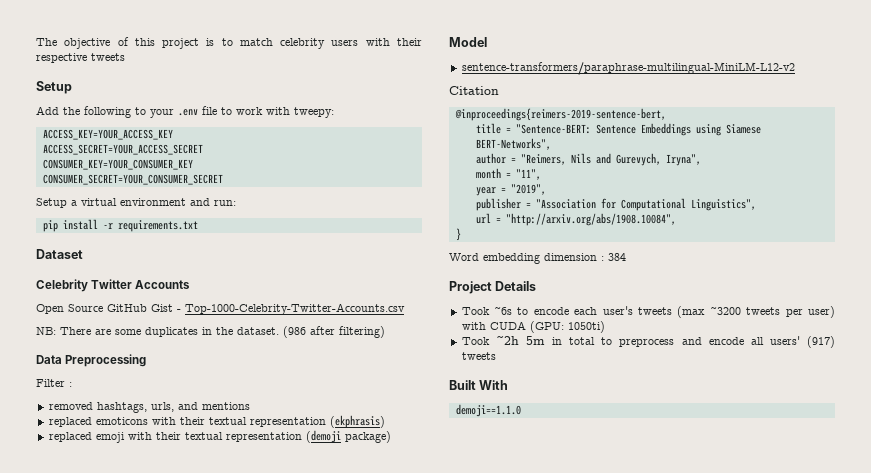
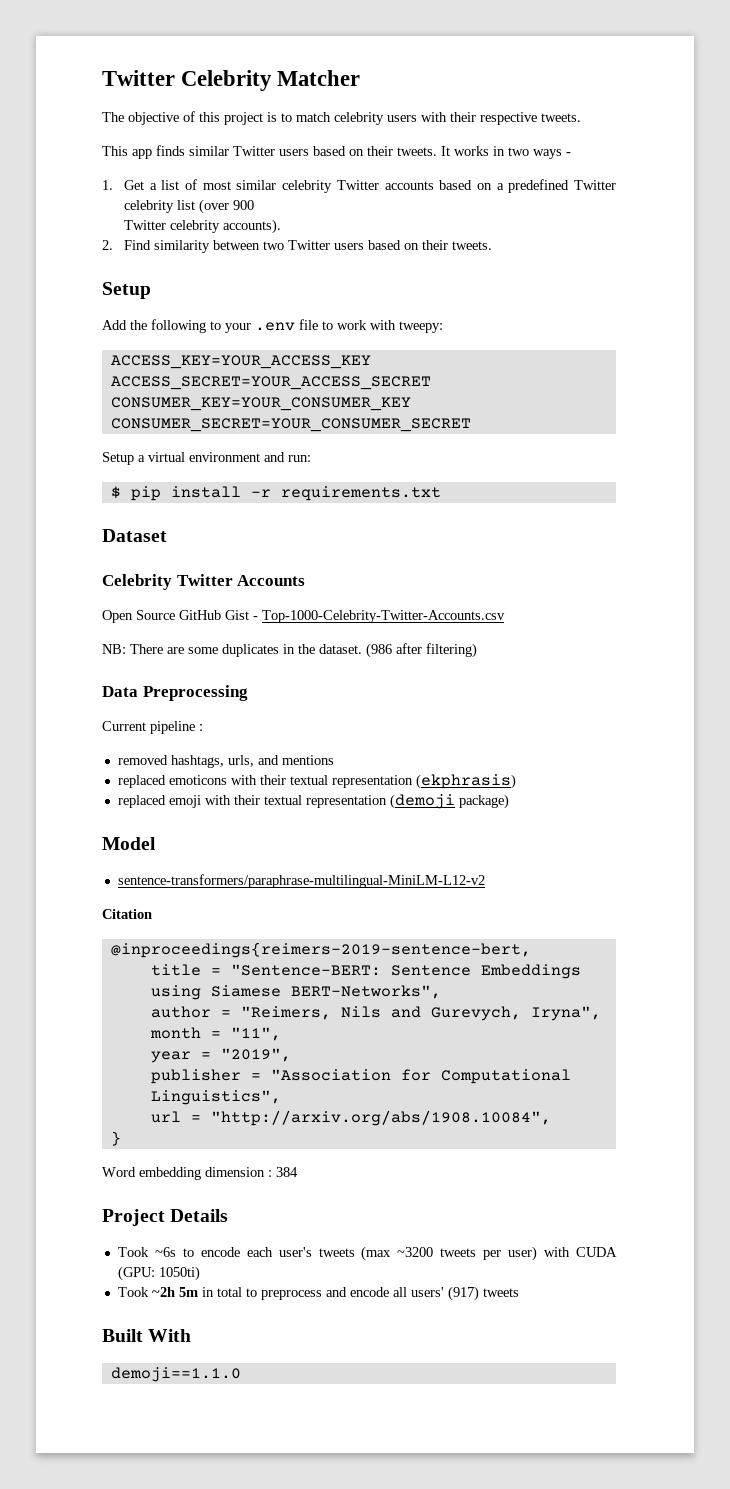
(36, 42) none -> [102,70,361,91] Twitter Celebrity Matcher //
[91,53,125,61] tweets -> [541,113,581,122] [102,145,571,159] [102,179,617,193] [123,199,254,214] [123,219,281,234] [102,240,492,253] tweets. // This app finds similar Twitter users based on their tweets. It works in two ways - // 1. Get a list of most similar celebrity Twitter accounts based on a predefined Twitter celebrity list (over 900 // Twitter celebrity accounts). // 2. Find similarity between two Twitter users based on their tweets.
(236, 203) none -> [110,486,121,499] $
[36,379,65,387] Filter -> [102,721,195,734] Current pipeline

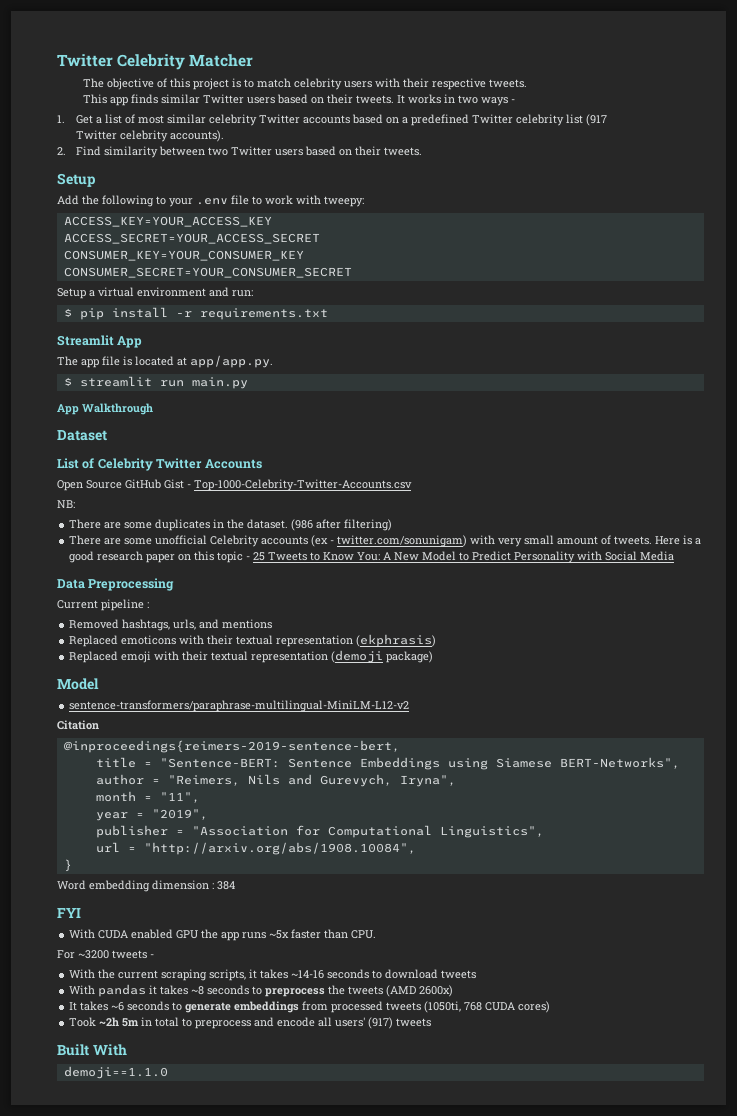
[198,199,254,214] (over 900 -> [585,114,607,126] (917
(441, 493) none -> [57,335,143,348] [57,355,273,368] [63,376,248,389] [57,403,153,415] // Streamlit App // The app file is located at app/app.py. // $ streamlit run main.py // App Walkthrough
(167, 535) none -> [57,458,95,469] List of
(126, 649) none -> (75, 504) //
(477, 650) none -> [69,535,702,547] [69,551,675,563] // There are some unofficial Celebrity accounts (ex - twitter.com/sonunigam) with very small amount of tweets. Here is a good research paper on this topic - 25 Tweets to Know You: A New Model to Predict Personality with Social Media
[117,755,168,765] removed -> [69,619,120,629] Removed
[117,775,166,788] replaced -> [69,635,119,647] Replaced
[117,795,166,808] replaced -> [69,651,119,663] Replaced
[102,1209,229,1226] [117,1246,617,1261] [117,1266,200,1281] Project Details // Took ~6s to encode each user's tweets (max ~3200 tweets per user) with CUDA (GPU: 1050ti) -> [57,908,81,918] [69,929,377,941] [57,950,154,959] [69,969,477,981] [69,984,454,997] [69,1001,551,1013] FYI // With CUDA enabled GPU the app runs ~5x faster than CPU. // For ~3200 tweets - // With the current scraping scripts, it takes ~14-16 seconds to download tweets // With pandas it takes ~8 seconds to preprocess the tweets (AMD 2600x) // It takes ~6 seconds to generate embeddings from processed tweets (1050ti, 768 CUDA cores)

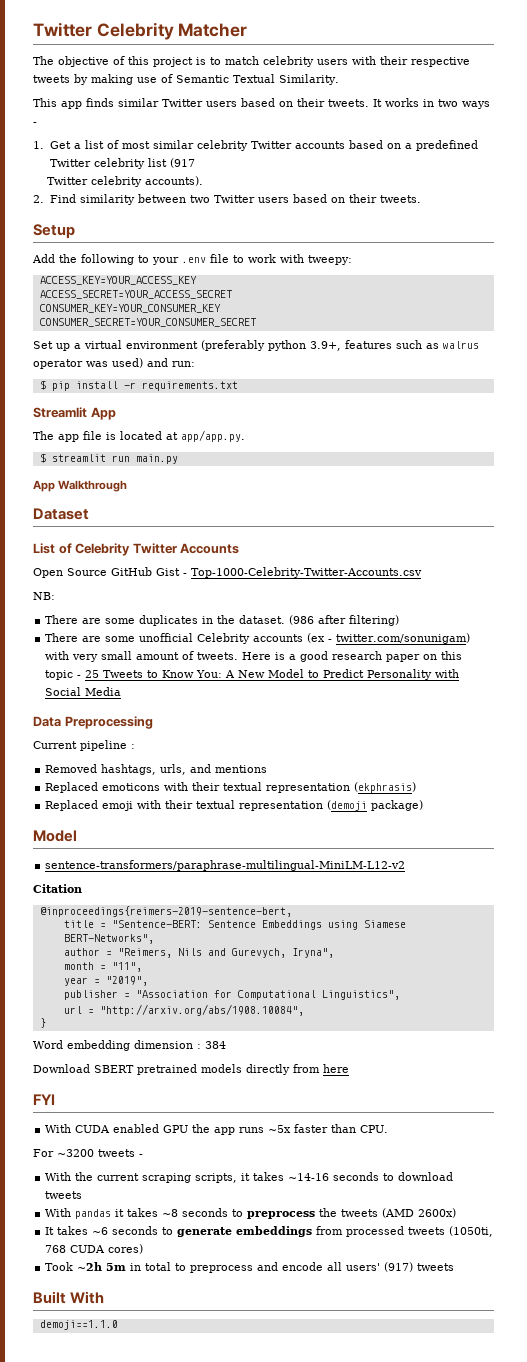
[489,79,528,88] tweets. -> [33,74,339,85] tweets by making use of Semantic Textual Similarity.
[57,288,86,299] Setup -> [33,341,70,351] Set up
(206, 292) none -> [201,340,479,351] [33,358,143,369] (preferably python 3.9+, features such as walrus operator was used)
(235, 885) none -> [33,1064,349,1075] // Download SBERT pretrained models directly from here

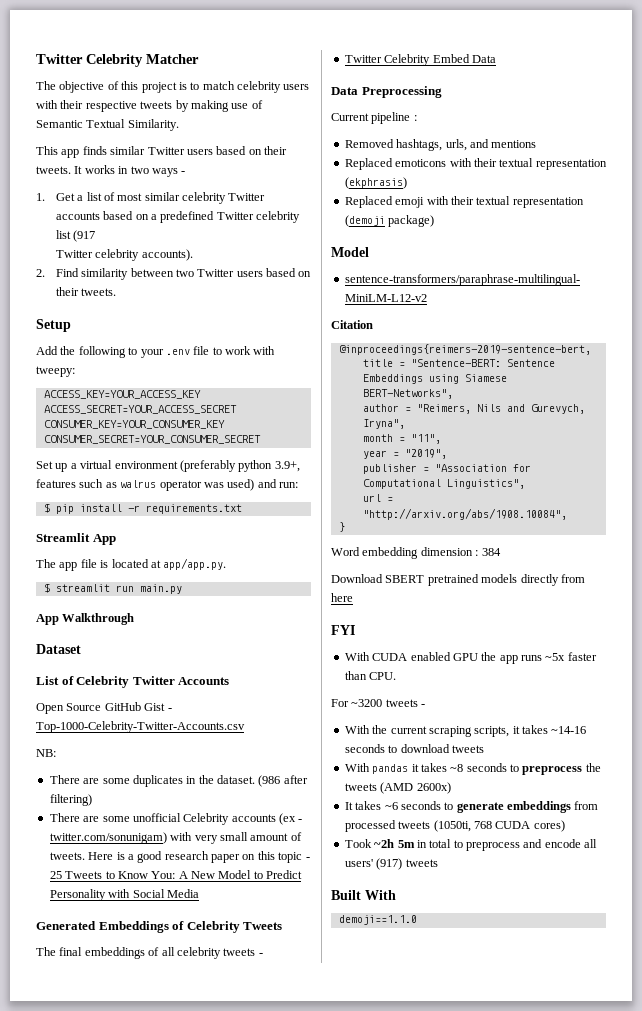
(122, 691) none -> [36,921,283,933] [36,947,263,959] [344,54,496,66] // Generated Embeddings of Celebrity Tweets // The final embeddings of all celebrity tweets - // Twitter Celebrity Embed Data

